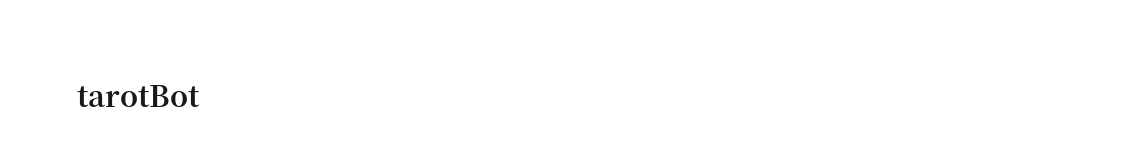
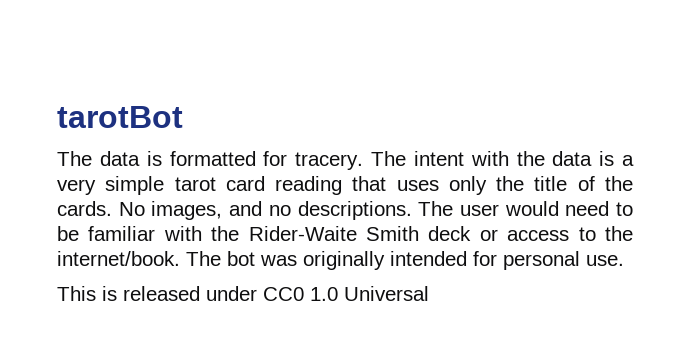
(200, 96) none -> [57,151,634,170] [57,176,633,195] [57,201,633,220] [57,226,633,241] [57,251,624,270] [57,286,429,301] // The data is formatted for tracery. The intent with the data is a very simple tarot card reading that uses only the title of the cards. No images, and no descriptions. The user would need to be familiar with the Rider-Waite Smith deck or access to the internet/book. The bot was originally intended for personal use. // This is released under CC0 1.0 Universal

